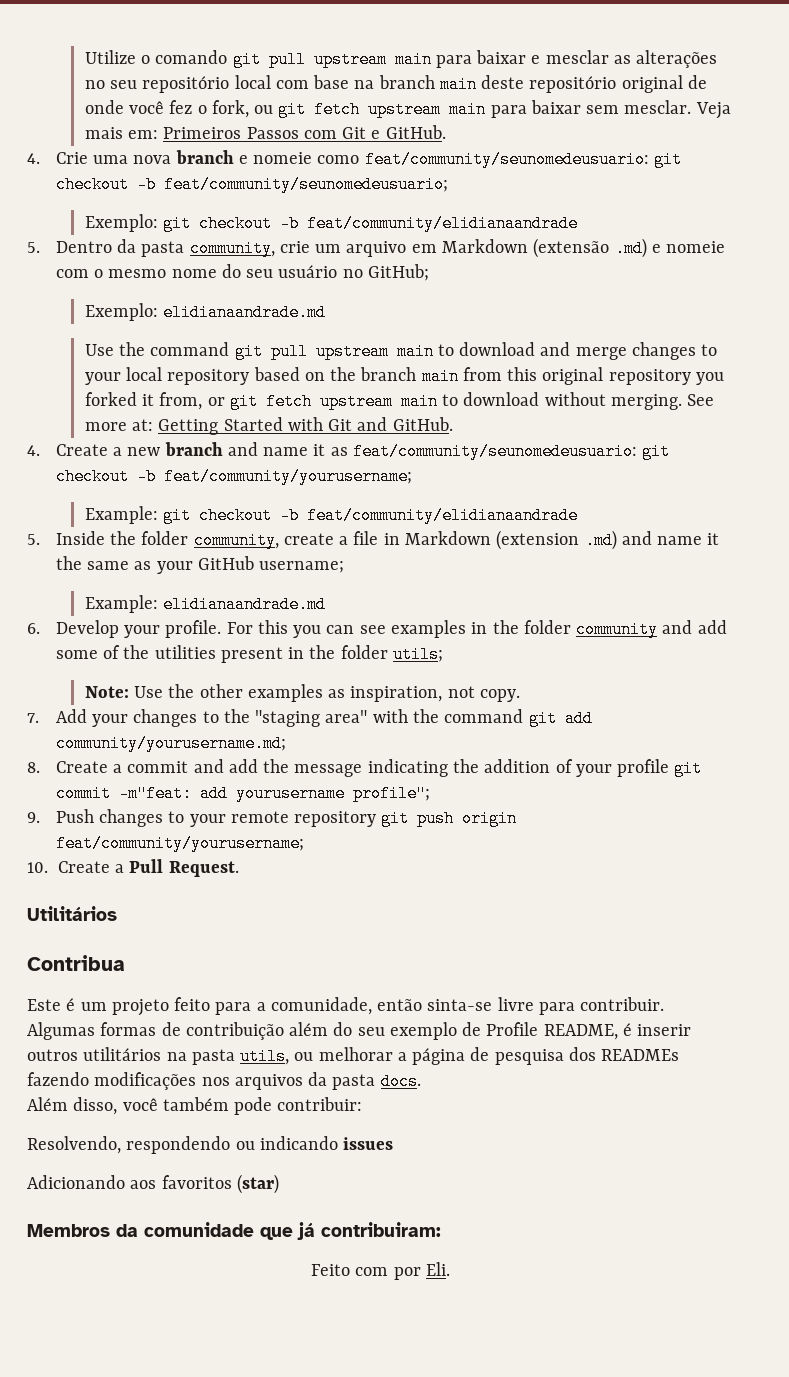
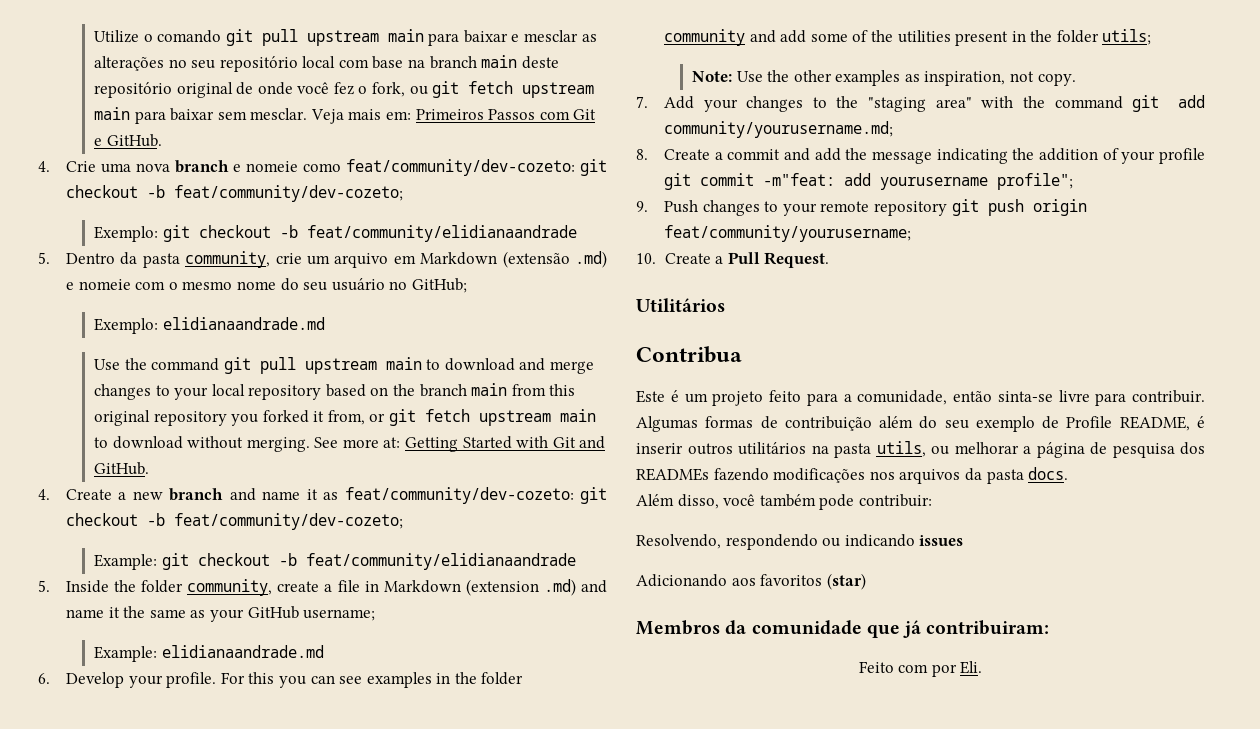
[364,151,682,168] [55,176,448,193] feat/community/seunomedeusuario: git checkout -b feat/community/seunomedeusuario; -> [346,159,607,176] [65,185,403,202] feat/community/dev-cozeto: git checkout -b feat/community/dev-cozeto;
[352,443,671,460] [55,468,412,485] feat/community/seunomedeusuario: git checkout -b feat/community/yourusername; -> [344,487,607,504] [65,513,403,530] feat/community/dev-cozeto: git checkout -b feat/community/dev-cozeto;

